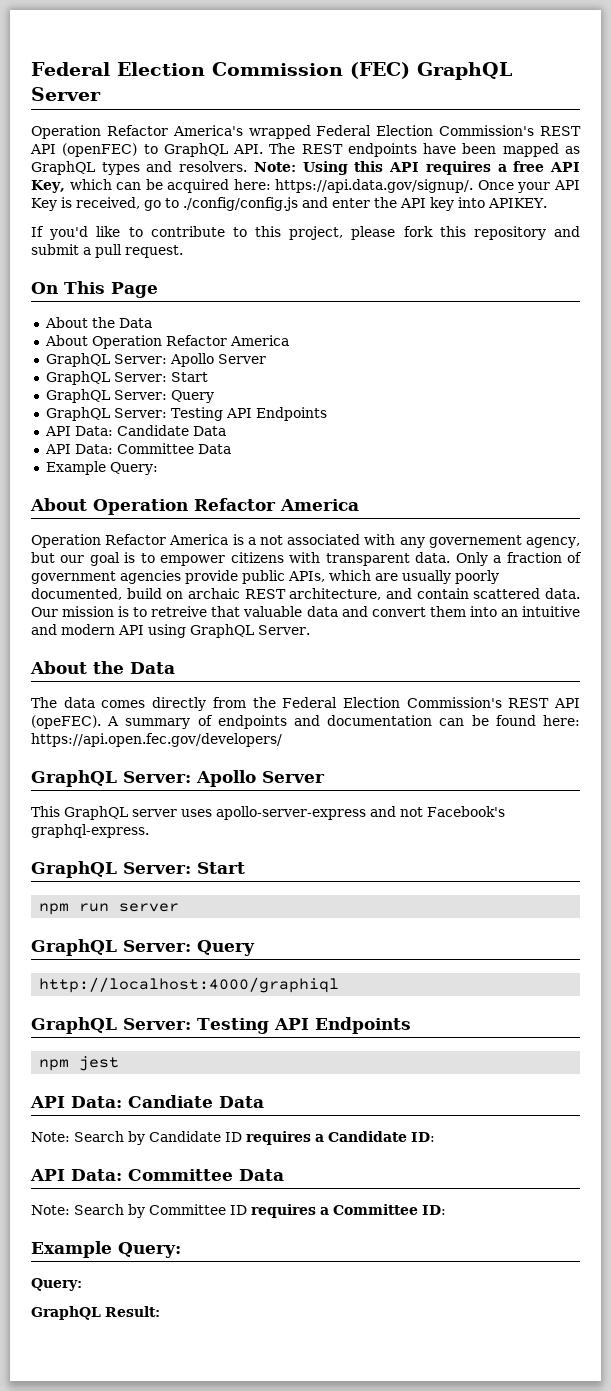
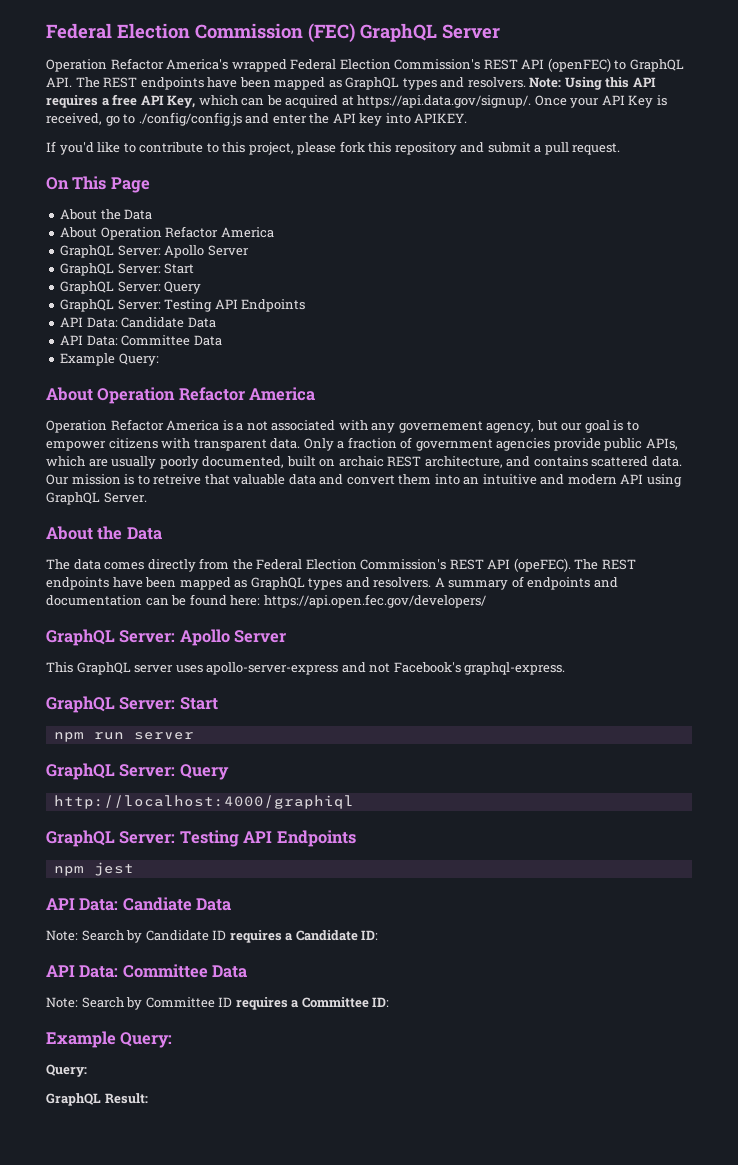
[233,179,271,190] here: -> [341,96,354,106] at
[126,588,162,599] build -> [286,456,316,467] built
[416,588,469,599] contain -> [533,456,588,467] contains
(101, 722) none -> [574,559,636,570] [46,577,432,590] The REST endpoints have been mapped as GraphQL types and resolvers.

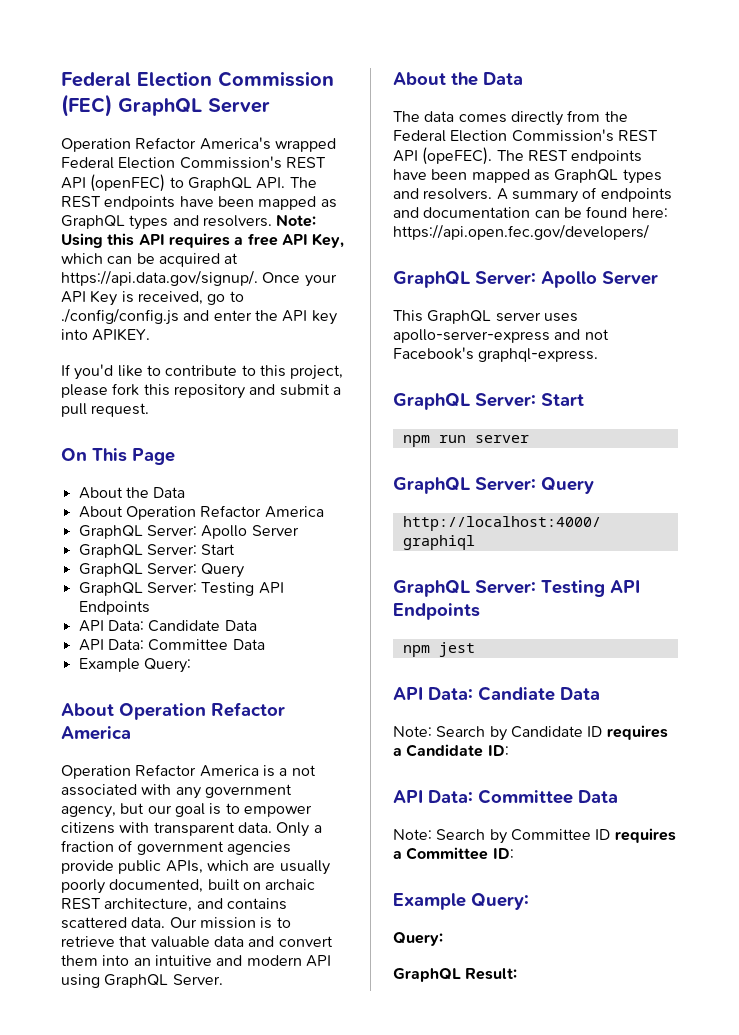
[398,421,483,433] governement -> [204,784,292,798] government
[153,474,202,485] retreive -> [61,936,115,947] retrieve

